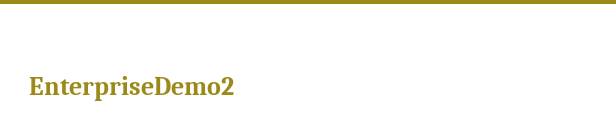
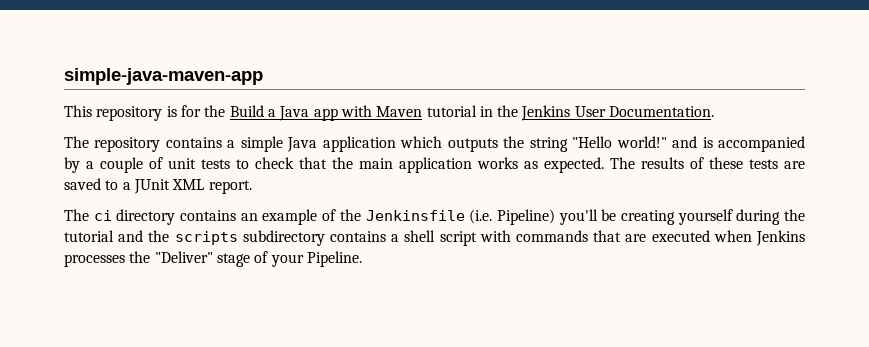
[29,76,234,101] EnterpriseDemo2 -> [64,68,263,85] [64,105,715,121] [64,136,806,152] [64,157,805,173] [64,178,252,194] [64,209,805,225] [64,230,806,246] [64,251,362,267] simple-java-maven-app // This repository is for the Build a Java app with Maven tutorial in the Jenkins User Documentation. // The repository contains a simple Java application which outputs the string "Hello world!" and is accompanied by a couple of unit tests to check that the main application works as expected. The results of these tests are saved to a JUnit XML report. // The ci directory contains an example of the Jenkinsfile (i.e. Pipeline) you'll be creating yourself during the tutorial and the scripts subdirectory contains a shell script with commands that are executed when Jenkins processes the "Deliver" stage of your Pipeline.

